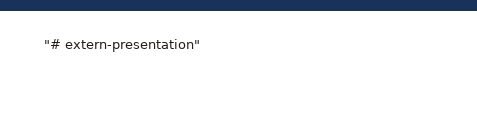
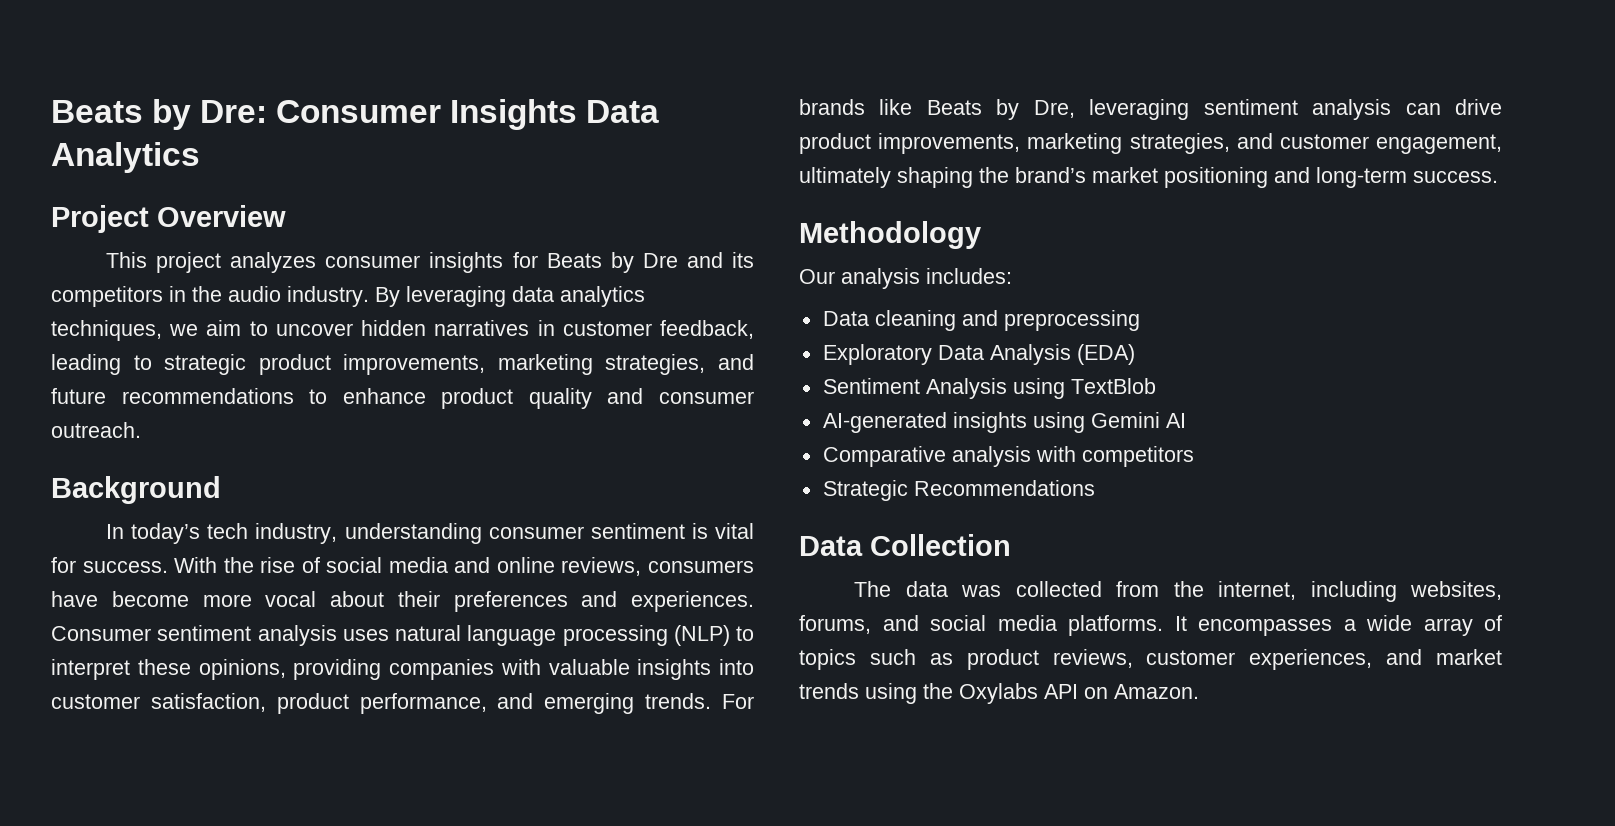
[44,39,200,52] "# extern-presentation" -> [51,99,660,130] [51,142,200,173] [51,205,286,233] [106,252,755,273] [51,286,645,307] [51,320,754,341] [51,354,754,375] [51,388,754,409] [51,422,141,438] [51,476,221,504] [106,523,754,544] [51,557,754,576] [51,591,754,612] [51,625,754,646] [51,659,754,680] [51,693,754,714] [799,99,1502,120] [799,133,1502,154] [799,167,1498,188] [799,221,981,249] [799,268,1012,289] [822,310,1140,331] [822,344,1135,365] [822,378,1156,399] [822,412,1186,433] [822,446,1194,467] [822,480,1095,501] [799,534,1011,556] [854,581,1502,602] [799,615,1502,636] [799,649,1502,670] [799,683,1199,704] Beats by Dre: Consumer Insights Data Analytics // Project Overview // This project analyzes consumer insights for Beats by Dre and its competitors in the audio industry. By leveraging data analytics techniques, we aim to uncover hidden narratives in customer feedback, leading to strategic product improvements, marketing strategies, and future recommendations to enhance product quality and consumer outreach. // Background // In today’s tech industry, understanding consumer sentiment is vital for success. With the rise of social media and online reviews, consumers have become more vocal about their preferences and experiences. Consumer sentiment analysis uses natural language processing (NLP) to interpret these opinions, providing companies with valuable insights into customer satisfaction, product performance, and emerging trends. For brands like Beats by Dre, leveraging sentiment analysis can drive product improvements, marketing strategies, and customer engagement, ultimately shaping the brand’s market positioning and long-term success. // Methodology // Our analysis includes: // Data cleaning and preprocessing // Exploratory Data Analysis (EDA) // Sentiment Analysis using TextBlob // AI-generated insights using Gemini AI // Comparative analysis with competitors // Strategic Recommendations // Data Collection // The data was collected from the internet, including websites, forums, and social media platforms. It encompasses a wide array of topics such as product reviews, customer experiences, and market trends using the Oxylabs API on Amazon.

